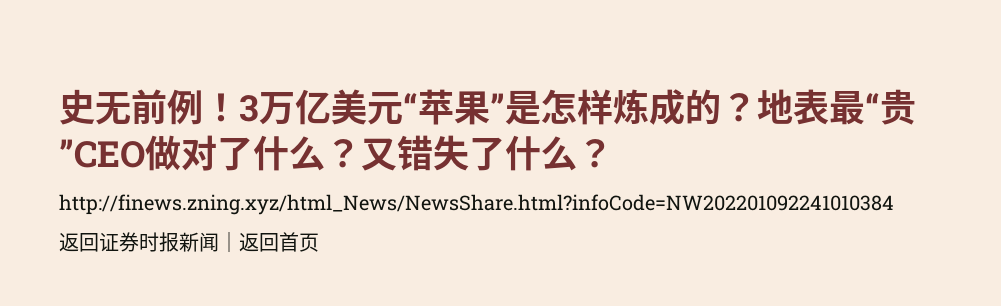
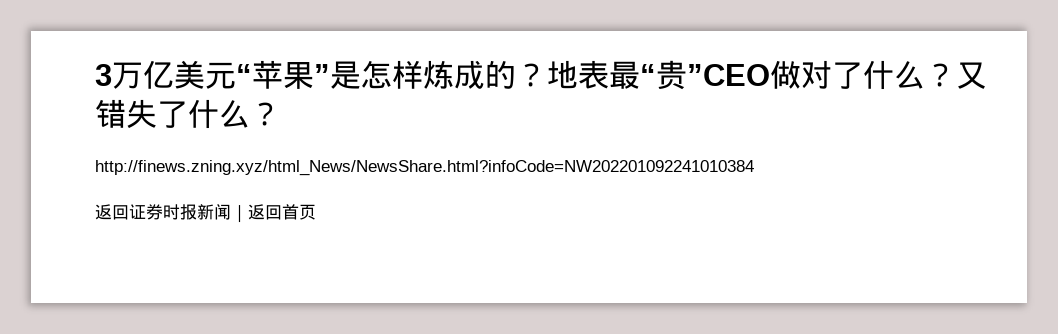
[59,89,239,125] 史无前例！ -> (95, 75) none

